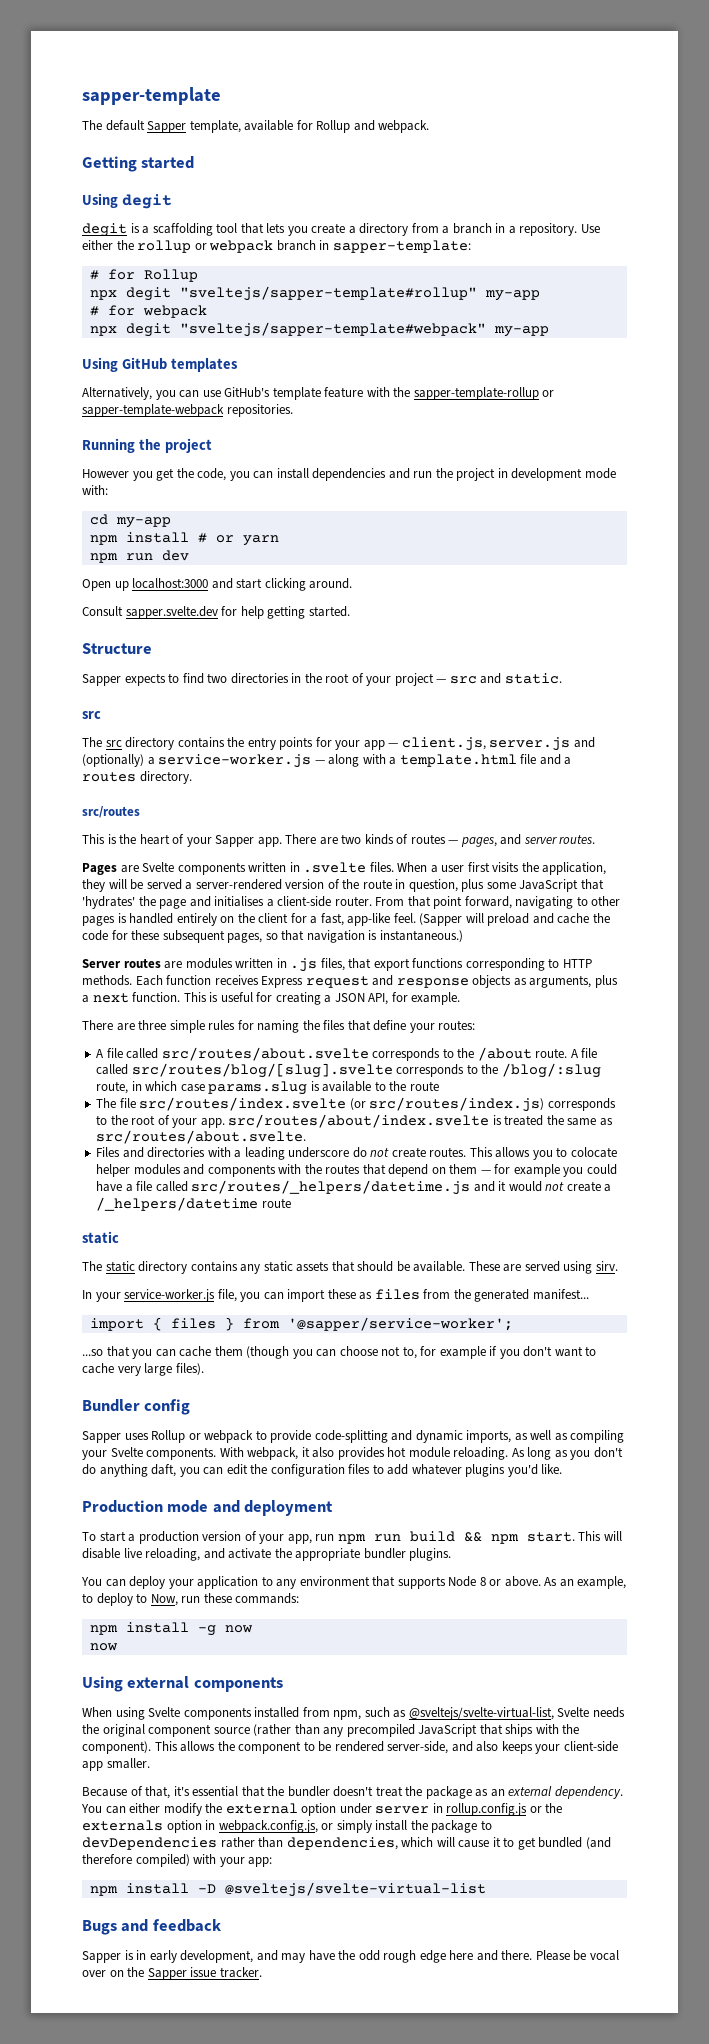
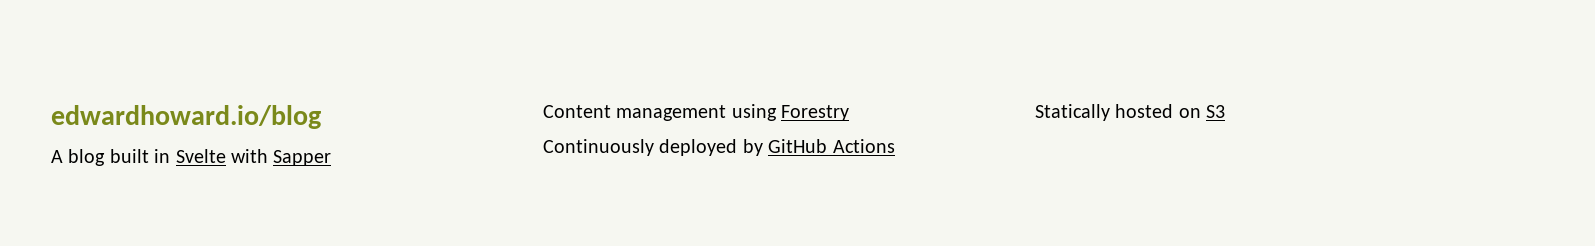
[82,87,221,105] [82,120,430,133] [82,156,195,172] [82,193,172,209] [82,223,600,237] [82,240,471,253] [89,269,198,282] [89,286,540,301] [89,305,207,318] [89,322,549,337] [82,357,238,372] [82,387,555,400] [82,404,293,417] [82,438,212,453] [82,468,616,481] [82,485,108,495] [89,514,171,528] [89,532,279,546] [89,550,189,563] [82,578,353,591] [82,606,350,619] [82,643,152,654] [82,673,562,686] [82,711,101,719] [82,737,595,751] [82,754,572,768] [82,771,192,784] [82,806,140,818] [82,834,596,847] [82,862,607,875] [82,879,604,892] [82,896,621,909] [82,913,610,926] [82,930,463,943] [82,958,592,972] [82,975,618,988] [82,992,461,1005] [82,1020,476,1033] [96,1047,598,1061] [96,1063,601,1078] [96,1081,439,1095] [96,1097,616,1112] [96,1114,613,1128] [96,1130,307,1144] [96,1147,617,1160] [96,1164,617,1177] [96,1180,612,1195] [96,1197,291,1211] [82,1231,119,1244] [82,1261,618,1274] [82,1289,589,1302] [89,1317,513,1331] [82,1346,597,1359] [82,1363,204,1376] [82,1399,191,1415] [82,1430,625,1443] [82,1447,623,1460] [82,1464,563,1477] [82,1500,334,1516] [82,1531,622,1544] [82,1548,452,1561] [81,1576,627,1589] [82,1593,300,1606] [89,1622,253,1636] [89,1643,118,1651] [82,1676,283,1692] [82,1707,625,1720] [82,1724,580,1737] [82,1741,618,1754] [82,1758,150,1771] [82,1786,623,1799] [81,1803,563,1816] [82,1820,492,1833] [82,1837,611,1850] [82,1854,273,1867] [89,1882,486,1897] [82,1919,221,1935] [82,1950,619,1963] [82,1967,262,1980] sapper-template // The default Sapper template, available for Rollup and webpack. // Getting started // Using degit // degit is a scaffolding tool that lets you create a directory from a branch in a repository. Use either the rollup or webpack branch in sapper-template: // # for Rollup // npx degit "sveltejs/sapper-template#rollup" my-app // # for webpack // npx degit "sveltejs/sapper-template#webpack" my-app // Using GitHub templates // Alternatively, you can use GitHub's template feature with the sapper-template-rollup or sapper-template-webpack repositories. // Running the project // However you get the code, you can install dependencies and run the project in development mode with: // cd my-app // npm install # or yarn // npm run dev // Open up localhost:3000 and start clicking around. // Consult sapper.svelte.dev for help getting started. // Structure // Sapper expects to find two directories in the root of your project — src and static. // src // The src directory contains the entry points for your app — client.js, server.js and (optionally) a service-worker.js — along with a template.html file and a routes directory. // src/routes // This is the heart of your Sapper app. There are two kinds of routes — pages, and server routes. // Pages are Svelte components written in .svelte files. When a user first visits the application, they will be served a server-rendered version of the route in question, plus some JavaScript that 'hydrates' the page and initialises a client-side router. From that point forward, navigating to other pages is handled entirely on the client for a fast, app-like feel. (Sapper will preload and cache the code for these subsequent pages, so that navigation is instantaneous.) // Server routes are modules written in .js files, that export functions corresponding to HTTP methods. Each function receives Express request and response objects as arguments, plus a next function. This is useful for creating a JSON API, for example. // There are three simple rules for naming the files that define your routes: // A file called src/routes/about.svelte corresponds to the /about route. A file called src/routes/blog/[slug].svelte corresponds to the /blog/:slug route, in which case params.slug is available to the route // The file src/routes/index.svelte (or src/routes/index.js) corresponds to the root of your app. src/routes/about/index.svelte is treated the same as src/routes/about.svelte. // Files and directories with a leading underscore do not create routes. This allows you to colocate helper modules and components with the routes that depend on them — for example you could have a file called src/routes/_helpers/datetime.js and it would not create a /_helpers/datetime route // static // The static directory contains any static assets that should be available. These are served using sirv. // In your service-worker.js file, you can import these as files from the generated manifest... // import { files } from '@sapper/service-worker'; // ...so that you can cache them (though you can choose not to, for example if you don't want to cache very large files). // Bundler config // Sapper uses Rollup or webpack to provide code-splitting and dynamic imports, as well as compiling your Svelte components. With webpack, it also provides hot module reloading. As long as you don't do anything daft, you can edit the configuration files to add whatever plugins you'd like. // Production mode and deployment // To start a production version of your app, run npm run build && npm start. This will disable live reloading, and activate the appropriate bundler plugins. // You can deploy your application to any environment that supports Node 8 or above. As an example, to deploy to Now, run these commands: // npm install -g now // now // Using external components // When using Svelte components installed from npm, such as @sveltejs/svelte-virtual-list, Svelte needs the original component source (rather than any precompiled JavaScript that ships with the component). This allows the component to be rendered server-side, and also keeps your client-side app smaller. // Because of that, it's essential that the bundler doesn't treat the package as an external dependency. You can either modify the external option under server in rollup.config.js or the externals option in webpack.config.js, or simply install the package to devDependencies rather than dependencies, which will cause it to get bundled (and therefore compiled) with your app: // npm install -D @sveltejs/svelte-virtual-list // Bugs and feedback // Sapper is in early development, and may have the odd rough edge here and there. Please be vocal over on the Sapper issue tracker. -> [51,105,321,129] [51,149,332,166] [543,104,850,121] [543,139,895,156] [1035,104,1226,121] edwardhoward.io/blog // A blog built in Svelte with Sapper // Content management using Forestry // Continuously deployed by GitHub Actions // Statically hosted on S3

